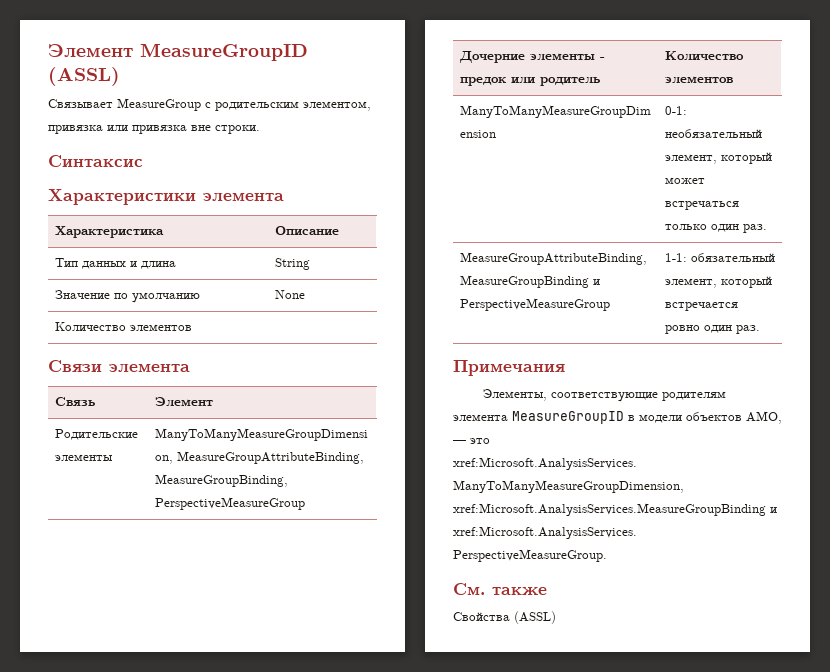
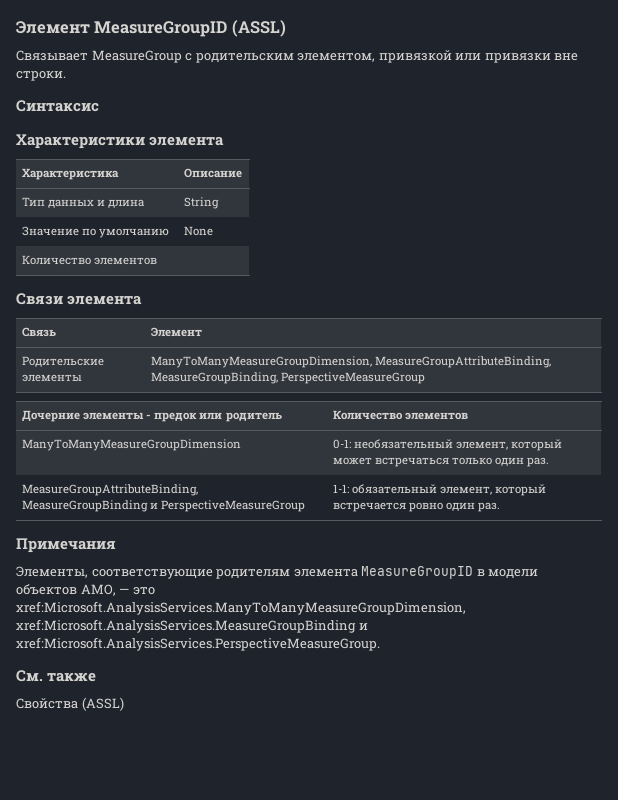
[48,125,187,134] привязка или привязка -> [378,50,551,63] привязкой или привязки

